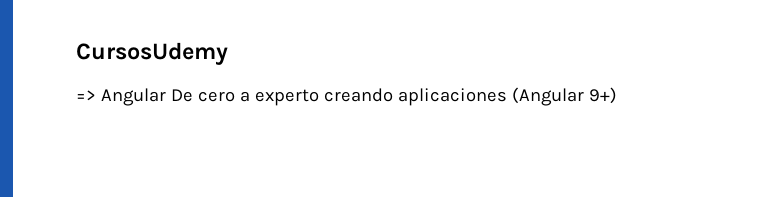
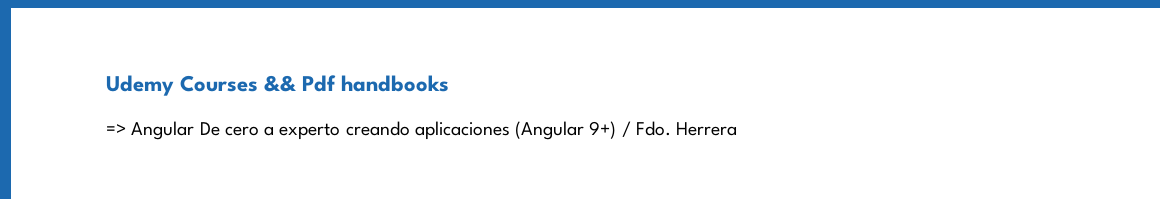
[76,42,228,65] CursosUdemy -> [106,75,450,96] Udemy Courses && Pdf handbooks
(617, 95) none -> [621,121,738,137] / Fdo. Herrera

